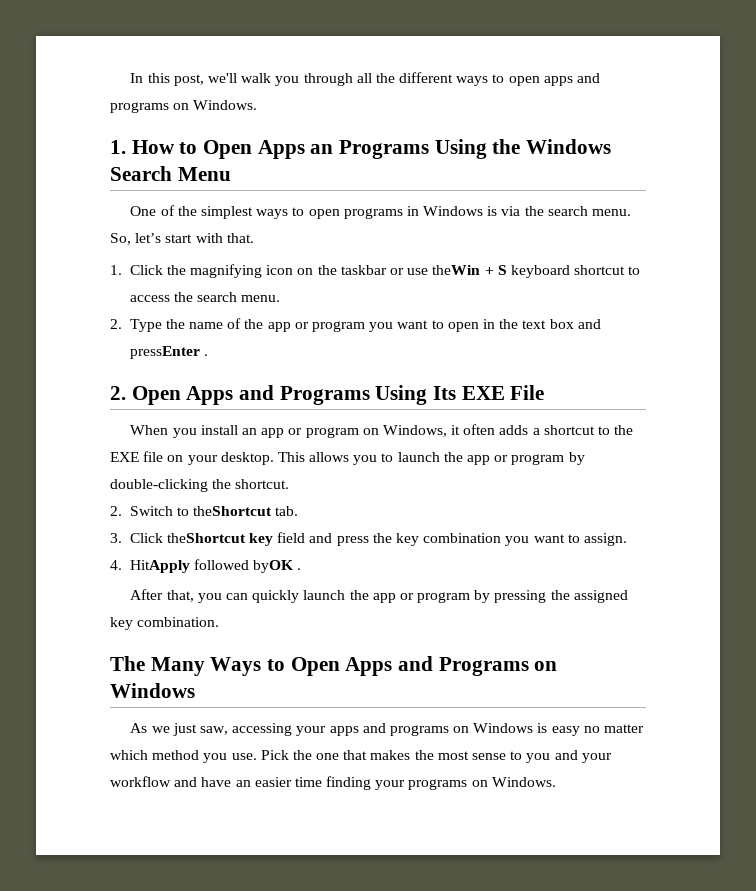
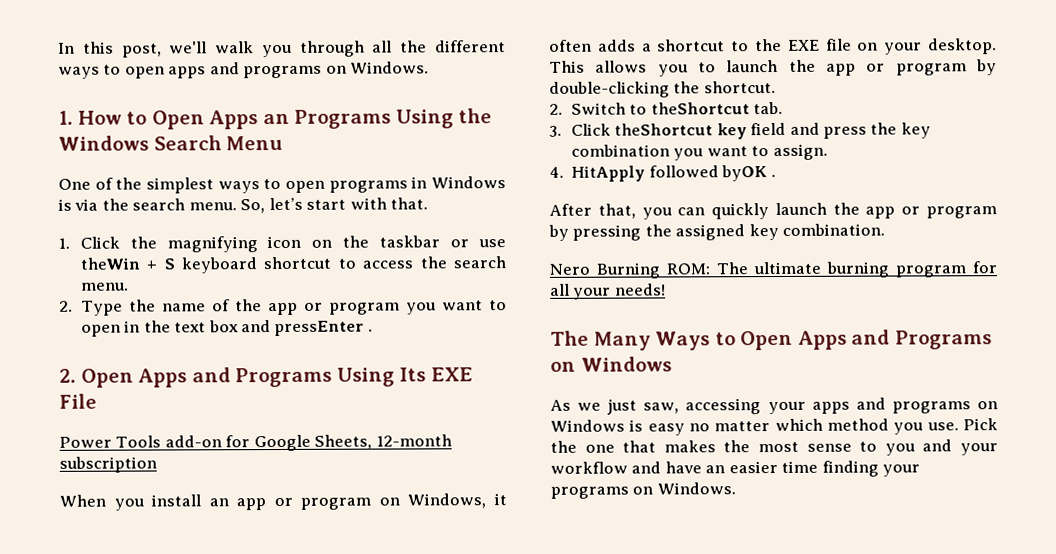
(545, 392) none -> [59,434,452,452] [59,456,157,473] // Power Tools add-on for Google Sheets, 12-month subscription
(220, 622) none -> [549,261,997,279] [550,283,666,300] // Nero Burning ROM: The ultimate burning program for all your needs!

